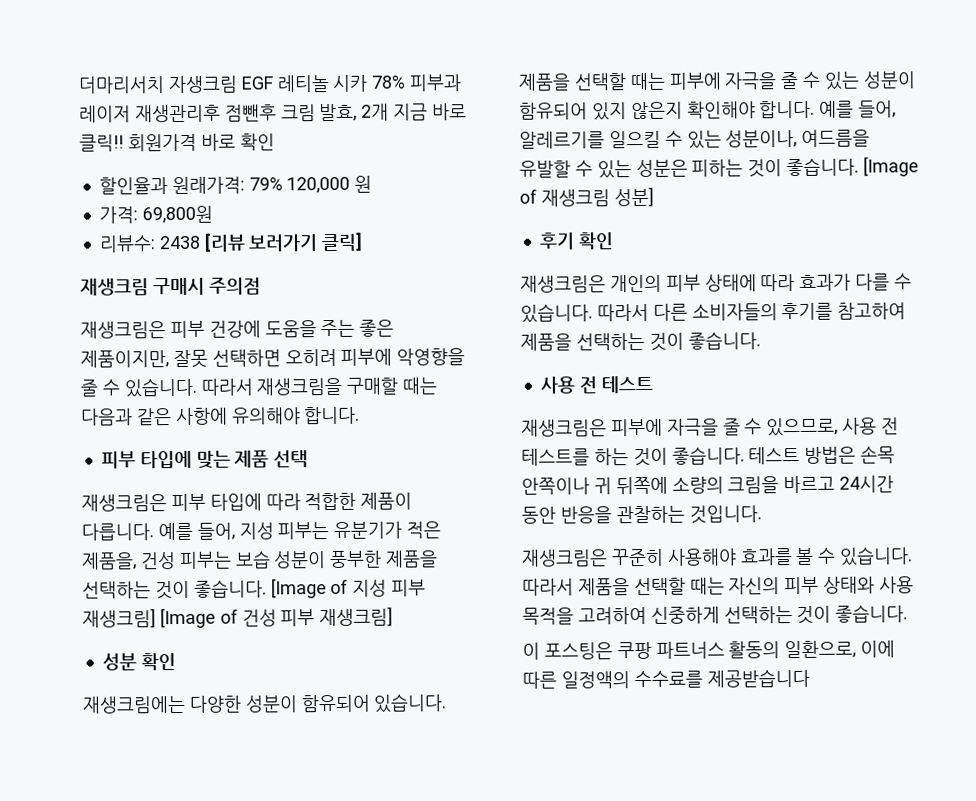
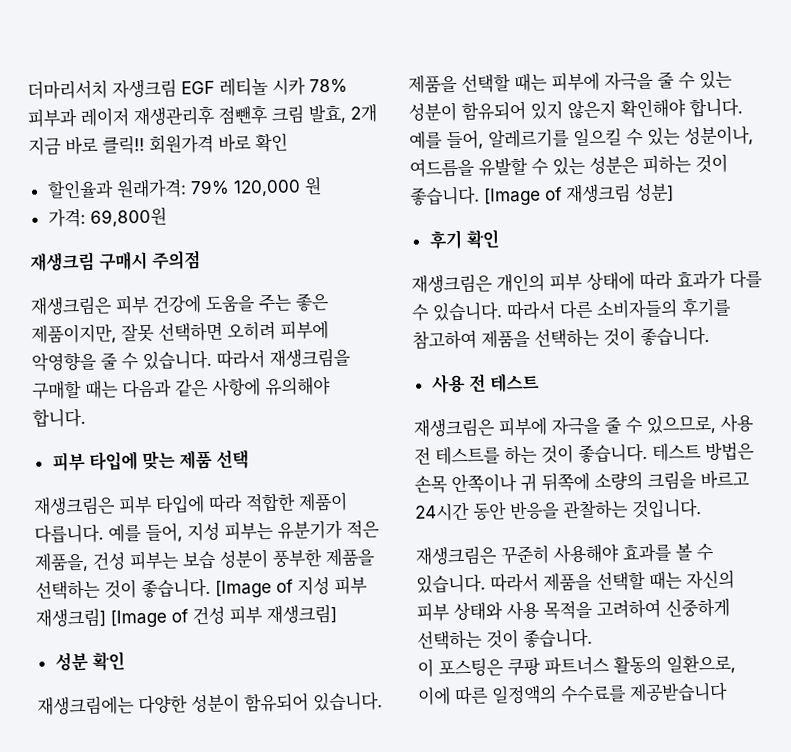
[98,231,364,253] // 리뷰수: 2438 [리뷰 보러가기 클릭] -> (167, 216) none

